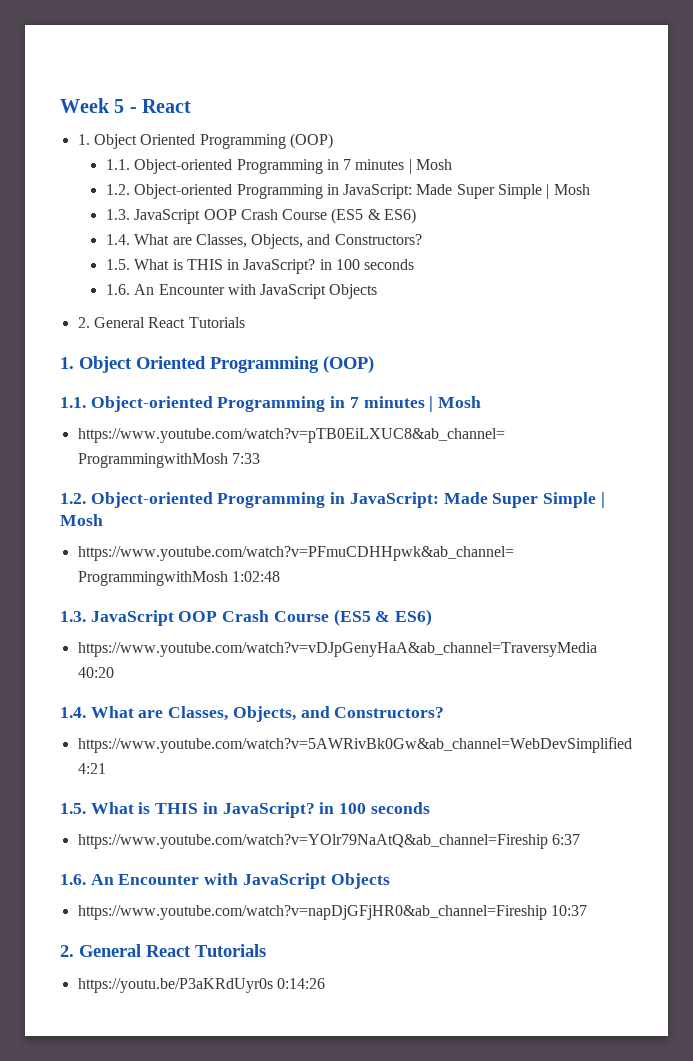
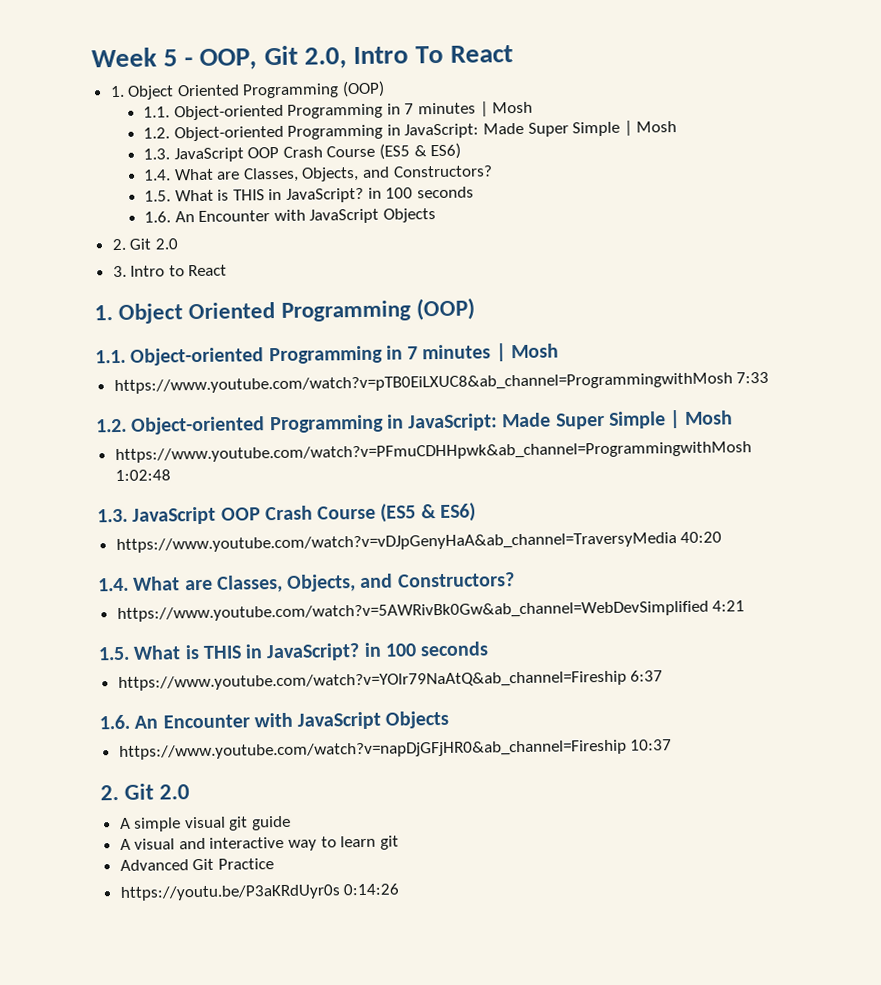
(137, 110) none -> [199,45,445,70] OOP, Git 2.0, Intro To
[93,317,245,328] General React Tutorials -> [129,238,178,250] [112,264,228,278] Git 2.0 // 3. Intro to React
[79,944,266,957] General React Tutorials -> [124,783,191,800] [119,815,292,832] [119,835,399,851] [119,858,274,872] Git 2.0 // A simple visual git guide // A visual and interactive way to learn git // Advanced Git Practice

